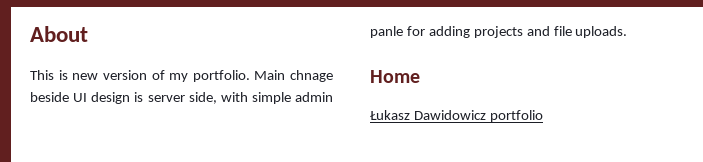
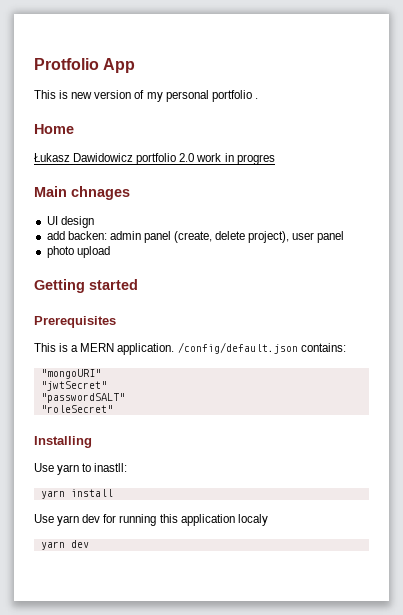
[30,26,88,42] About -> [34,58,136,73] Protfolio App
[192,70,333,82] [30,92,333,104] [370,26,628,38] [370,70,420,83] [370,110,543,122] portfolio. Main chnage beside UI design is server side, with simple admin panle for adding projects and file uploads. // Home // Łukasz Dawidowicz portfolio -> [165,90,258,102] [34,124,74,134] [34,153,275,165] [34,186,130,200] [46,216,94,228] [46,231,345,243] [46,246,110,258] [34,279,138,293] [34,316,116,328] [34,342,346,355] [40,369,101,379] [40,381,107,391] [40,393,125,403] [40,405,113,413] [34,436,92,448] [34,463,128,475] [40,489,113,499] [34,514,268,526] [40,540,89,550] personal portfolio . // Home // Łukasz Dawidowicz portfolio 2.0 work in progres // Main chnages // UI design // add backen: admin panel (create, delete project), user panel // photo upload // Getting started // Prerequisites // This is a MERN application. /config/default.json contains: // "mongoURI" // "jwtSecret" // "passwordSALT" // "roleSecret" // Installing // Use yarn to inastll: // yarn install // Use yarn dev for running this application localy // yarn dev

